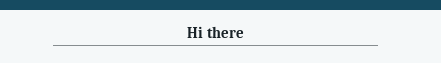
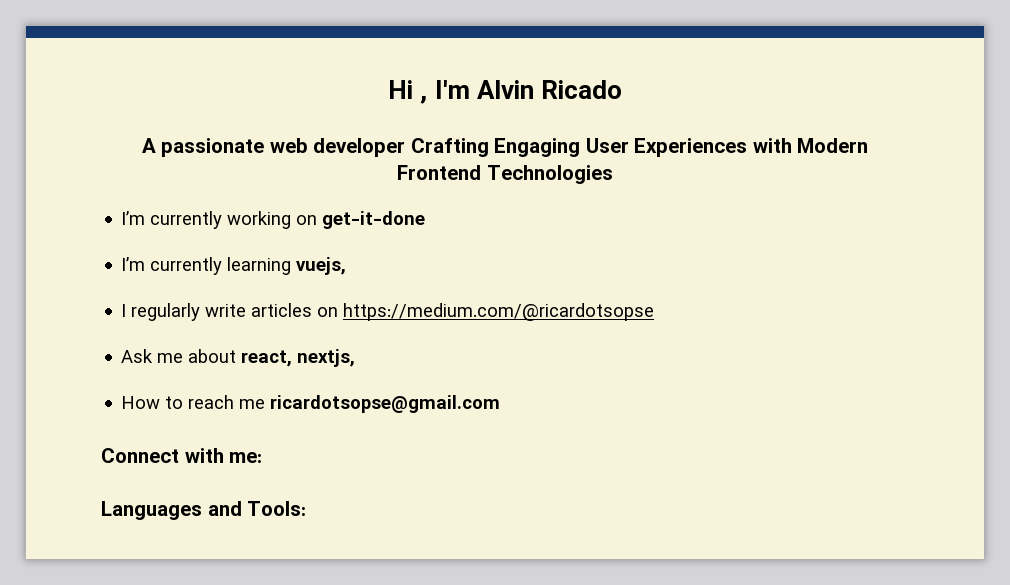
[207,26,245,38] there -> [420,80,622,104] [141,138,869,157] [397,165,613,184] [121,211,426,229] [121,257,347,275] [121,303,655,321] [121,349,356,367] [121,395,501,413] [101,448,263,463] [101,501,307,520] , I'm Alvin Ricado // A passionate web developer Crafting Engaging User Experiences with Modern Frontend Technologies // I’m currently working on get-it-done // I’m currently learning vuejs, // I regularly write articles on https://medium.com/@ricardotsopse // Ask me about react, nextjs, // How to reach me ricardotsopse@gmail.com // Connect with me: // Languages and Tools:

